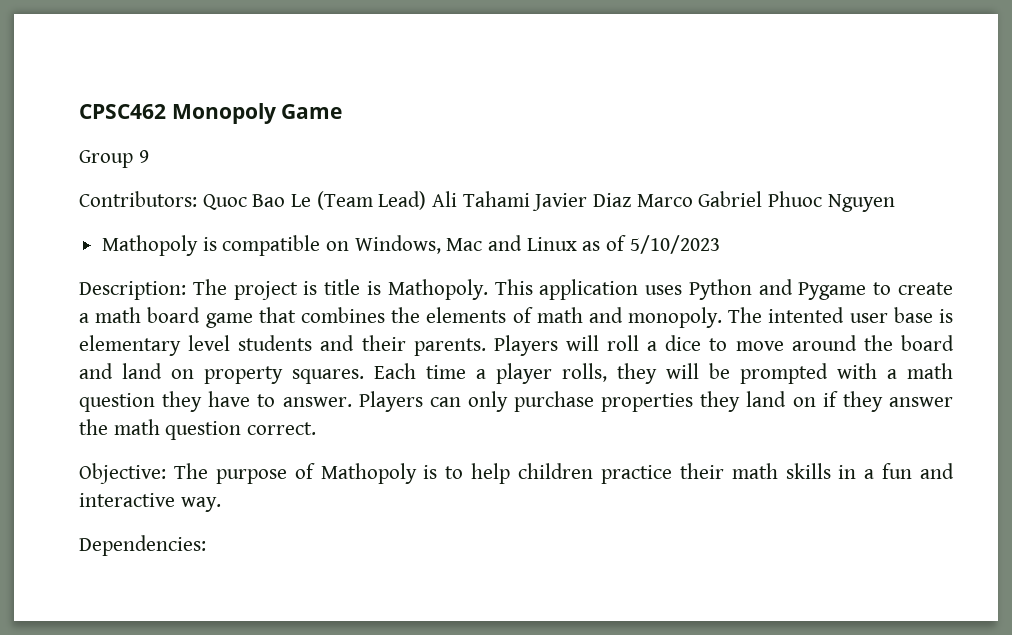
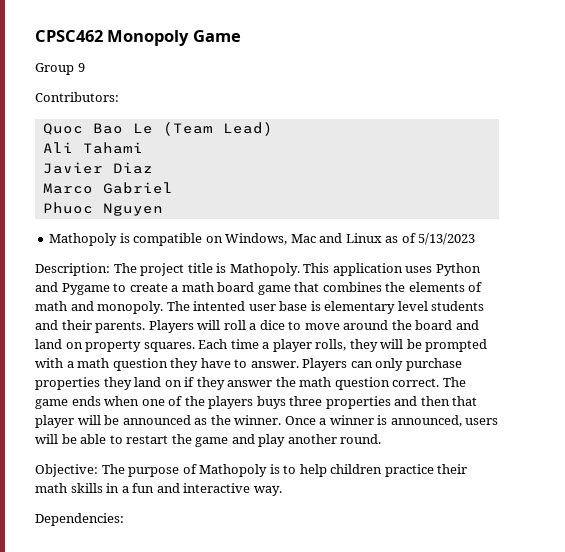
(197, 199) none -> (119, 97) //
(427, 200) none -> (273, 129) //
(530, 199) none -> (143, 148) //
(632, 200) none -> (153, 168) //
(763, 199) none -> (173, 188) //
[629,235,720,254] 5/10/2023 -> [418,233,476,245] 5/13/2023
[303,281,318,295] is -> (185, 269) none
(317, 428) none -> [442,377,466,387] [35,396,478,409] [35,415,499,428] [35,434,382,447] The game ends when one of the players buys three properties and then that player will be announced as the winner. Once a winner is announced, users will be able to restart the game and play another round.

